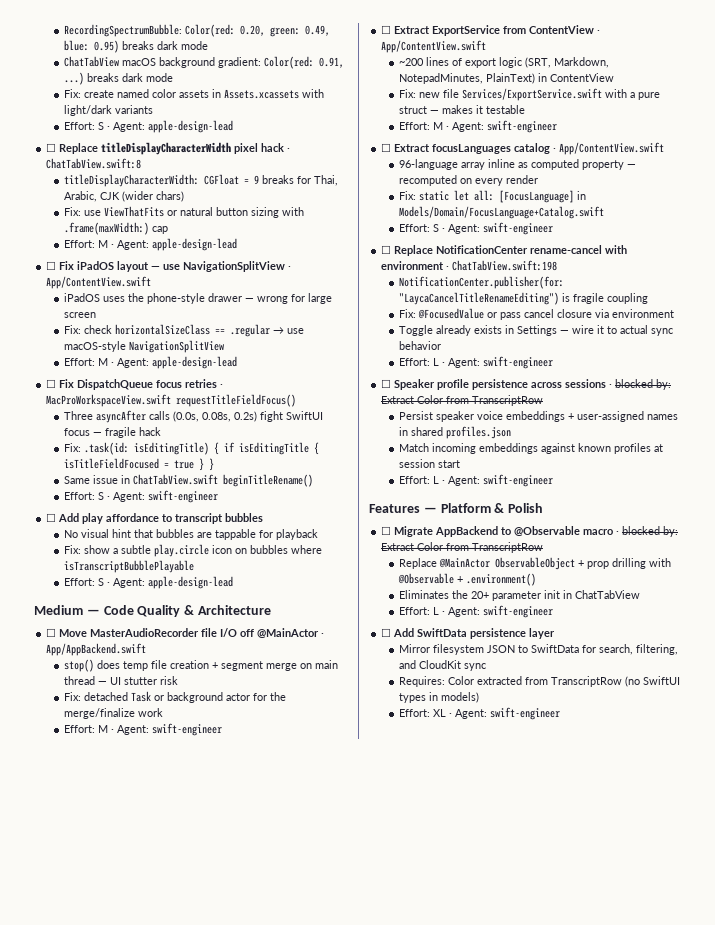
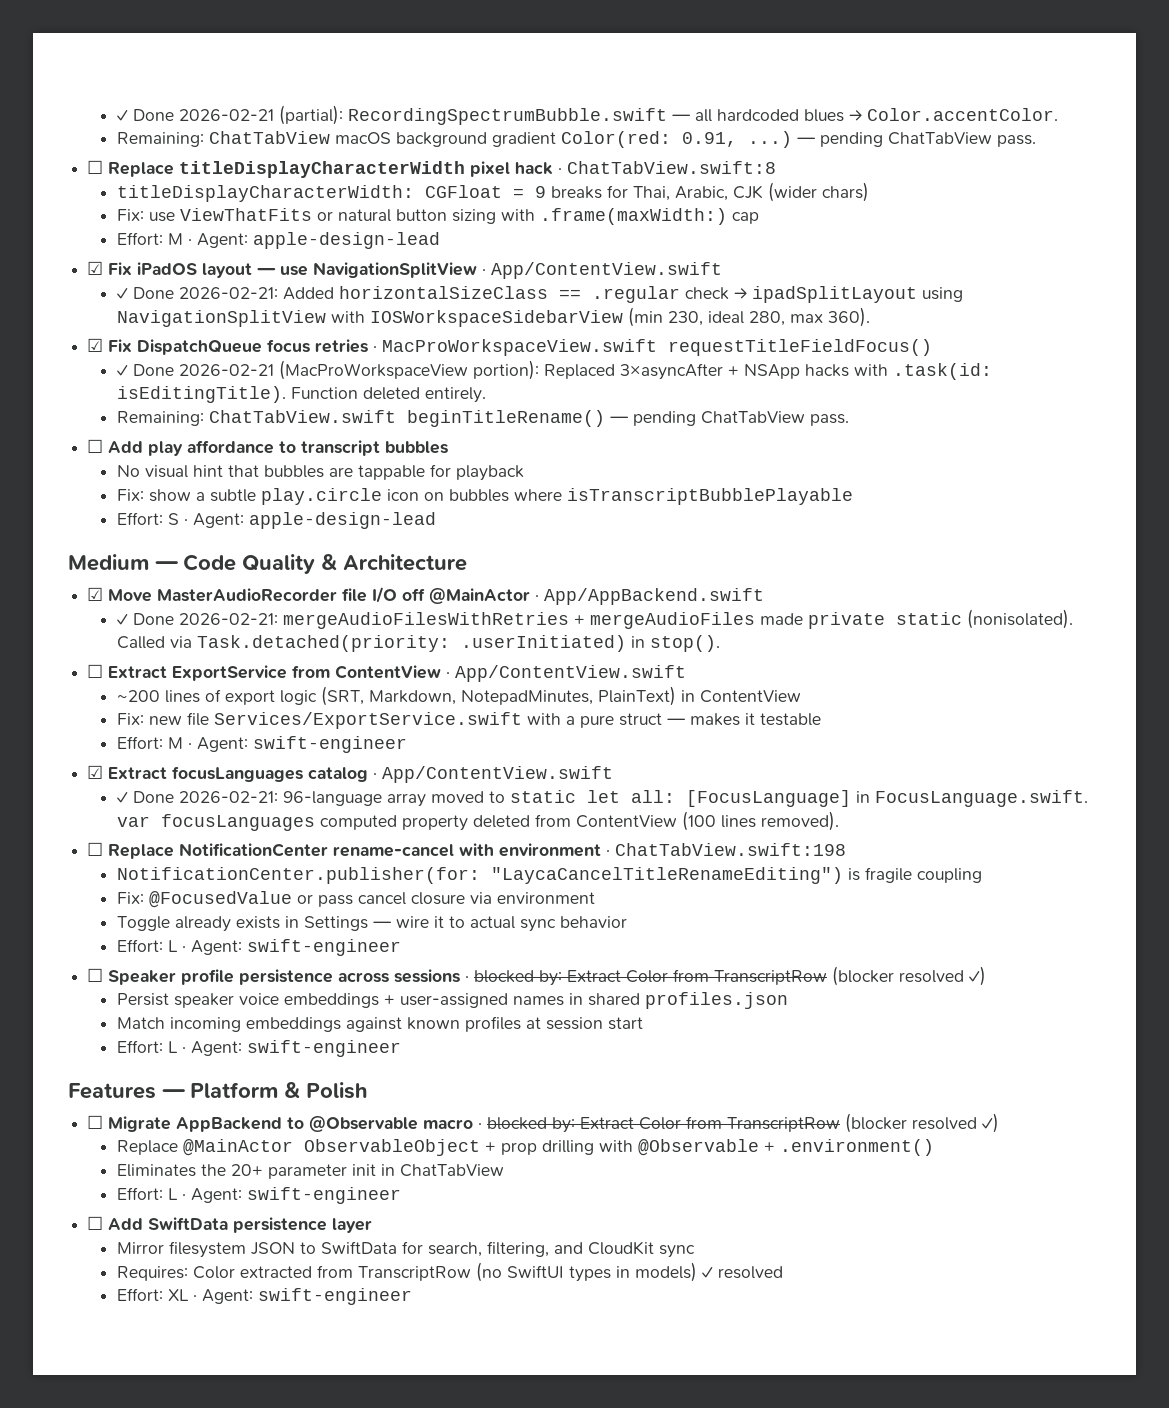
[64,24,331,37] [64,40,209,53] RecordingSpectrumBubble: Color(red: 0.20, green: 0.49, blue: 0.95) breaks dark mode // -> [116,105,1058,125] [116,132,204,147] ✓ Done 2026-02-21 (partial): RecordingSpectrumBubble.swift — all hardcoded blues → Color.accentColor. // Remaining:
[218,57,262,68] gradient: -> [491,132,556,147] gradient
[87,73,174,82] [64,89,325,99] [64,105,154,116] [64,120,234,133] breaks dark mode // Fix: create named color assets in Assets.xcassets with light/dark variants // Effort: S · Agent: apple-design-lead -> [796,132,1036,147] — pending ChatTabView pass.
[46,261,57,270] ☐ -> [87,261,104,275] ☑
[64,293,333,304] [64,312,97,318] [64,324,305,337] [64,340,225,353] [64,356,238,369] [46,379,57,388] iPadOS uses the phone-style drawer — wrong for large screen // Fix: check horizontalSizeClass == .regular → use macOS-style NavigationSplitView // Effort: M · Agent: apple-design-lead // ☐ -> [116,286,963,303] [116,307,870,327] [87,338,104,352] ✓ Done 2026-02-21: Added horizontalSizeClass == .regular check → ipadSplitLayout using NavigationSplitView with IOSWorkspaceSidebarView (min 230, ideal 280, max 360). // ☑
[64,410,324,423] [64,427,162,438] [64,442,320,455] [64,458,215,471] [64,474,314,487] [64,490,219,503] Three asyncAfter calls (0.0s, 0.08s, 0.2s) fight SwiftUI focus — fragile hack // Fix: .task(id: isEditingTitle) { if isEditingTitle { isTitleFieldFocused = true } } // Same issue in ChatTabView.swift beginTitleRename() // Effort: S · Agent: swift-engineer -> [116,360,992,380] [116,386,486,403] [116,410,849,427] ✓ Done 2026-02-21 (MacProWorkspaceView portion): Replaced 3×asyncAfter + NSApp hacks with .task(id: isEditingTitle). Function deleted entirely. // Remaining: ChatTabView.swift beginTitleRename() — pending ChatTabView pass.
[46,628,57,637] ☐ -> [87,587,104,601] ☑
[64,659,339,672] [64,676,179,685] [64,691,287,703] [64,708,164,719] [64,723,223,736] stop() does temp file creation + segment merge on main thread — UI stutter risk // Fix: detached Task or background actor for the merge/finalize work // Effort: M · Agent: swift-engineer -> [116,609,1073,629] [116,635,720,652] ✓ Done 2026-02-21: mergeAudioFilesWithRetries + mergeAudioFiles made private static (nonisolated). Called via Task.detached(priority: .userInitiated) in stop().
[381,143,392,152] ☐ -> [87,765,104,779] ☑
[399,159,637,170] [399,175,539,186] [399,191,417,200] 96-language array inline as computed property — recomputed on every render // Fix: -> [116,791,505,807] ✓ Done 2026-02-21: 96-language array moved to
[399,206,605,219] [399,222,554,235] Models/Domain/FocusLanguage+Catalog.swift // Effort: S · Agent: swift-engineer -> [874,790,1088,807] [116,811,839,831] FocusLanguage.swift. var focusLanguages computed property deleted from ContentView (100 lines removed).
(544, 400) none -> [832,966,987,986] (blocker resolved ✓)
(544, 547) none -> [845,1113,1000,1133] (blocker resolved ✓)
(480, 697) none -> [701,1266,783,1279] ✓ resolved

